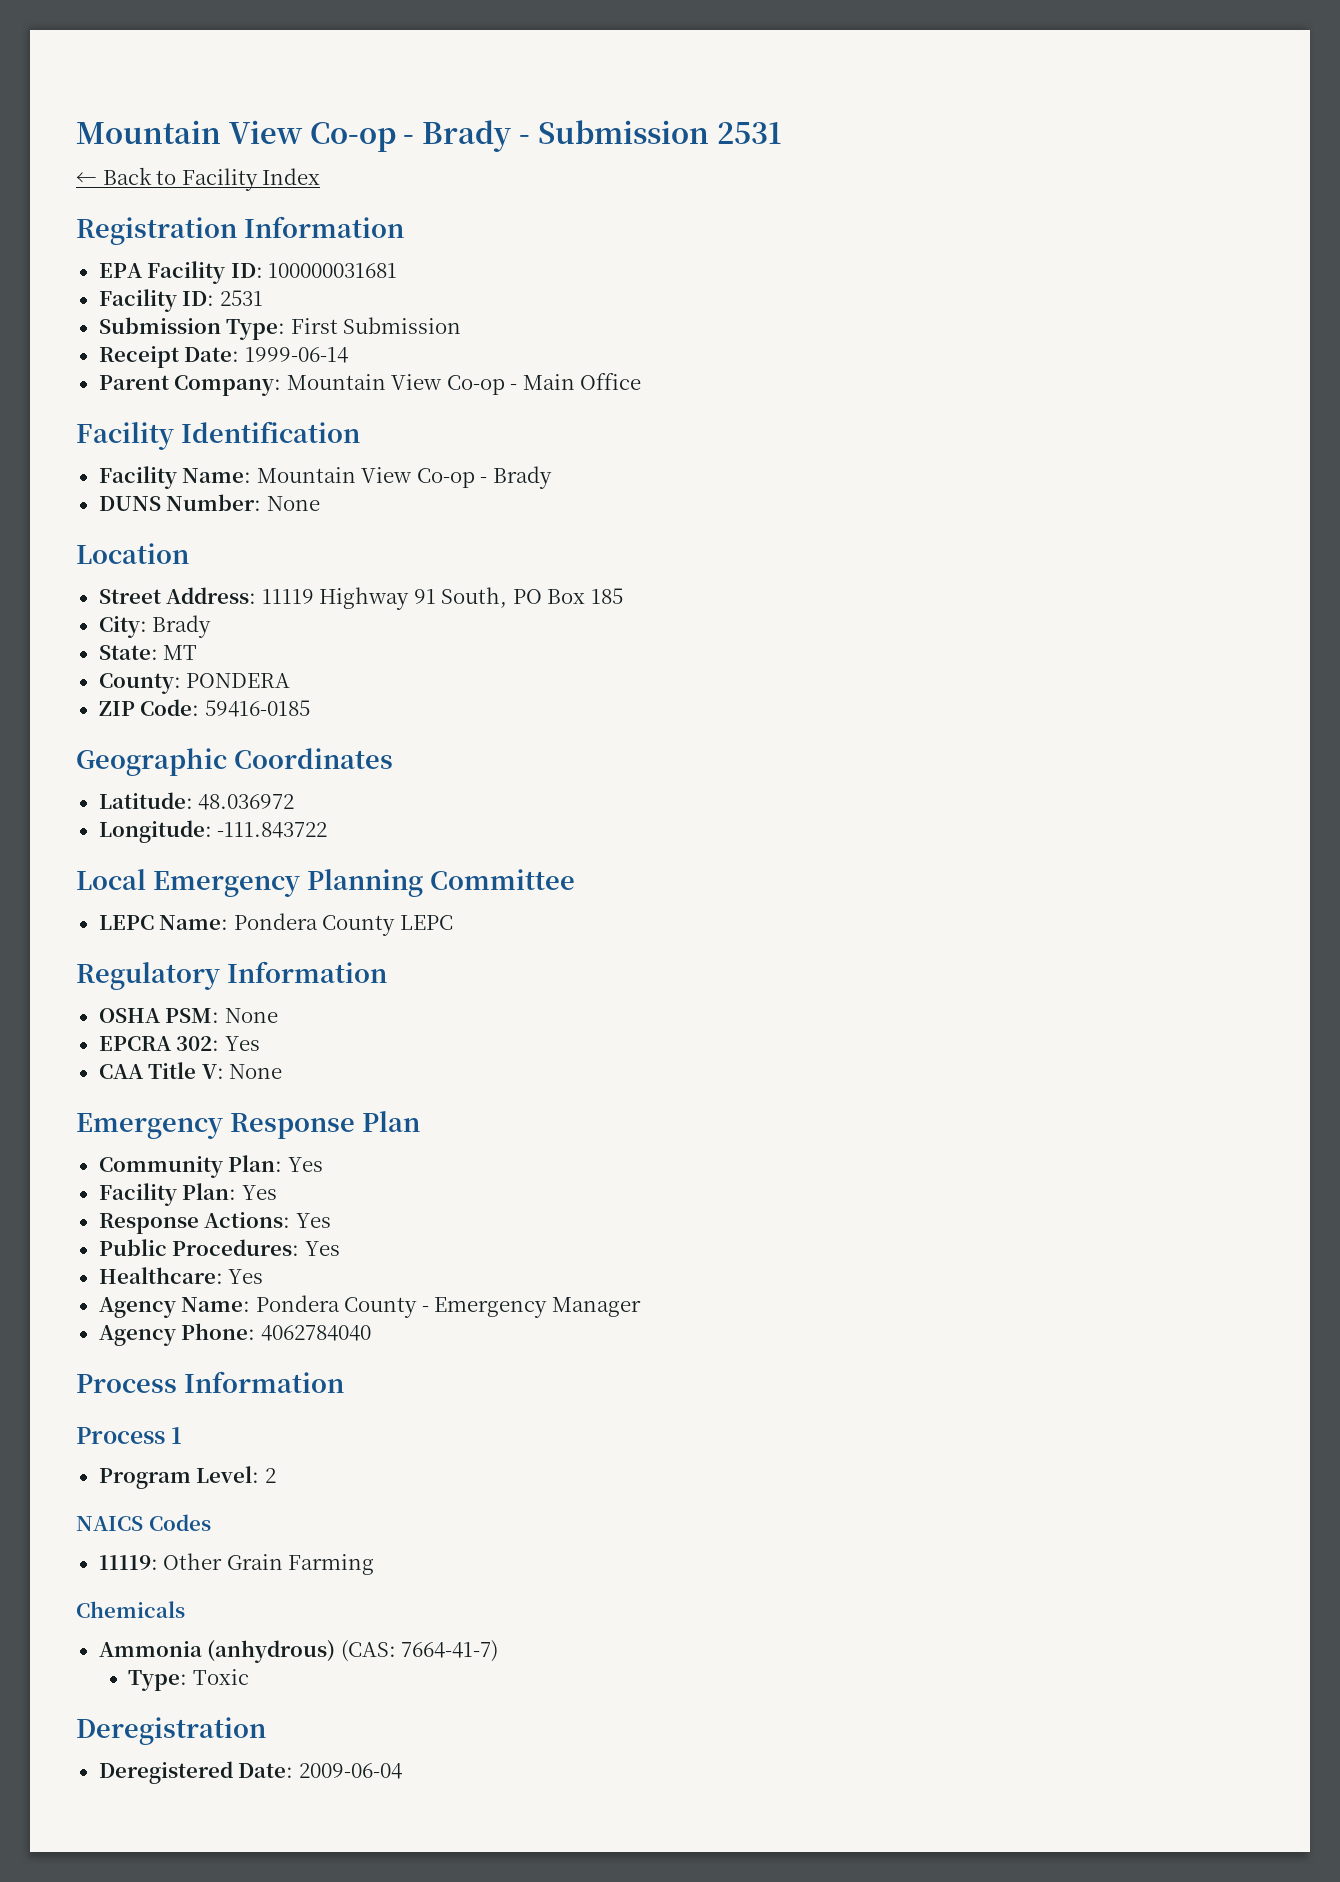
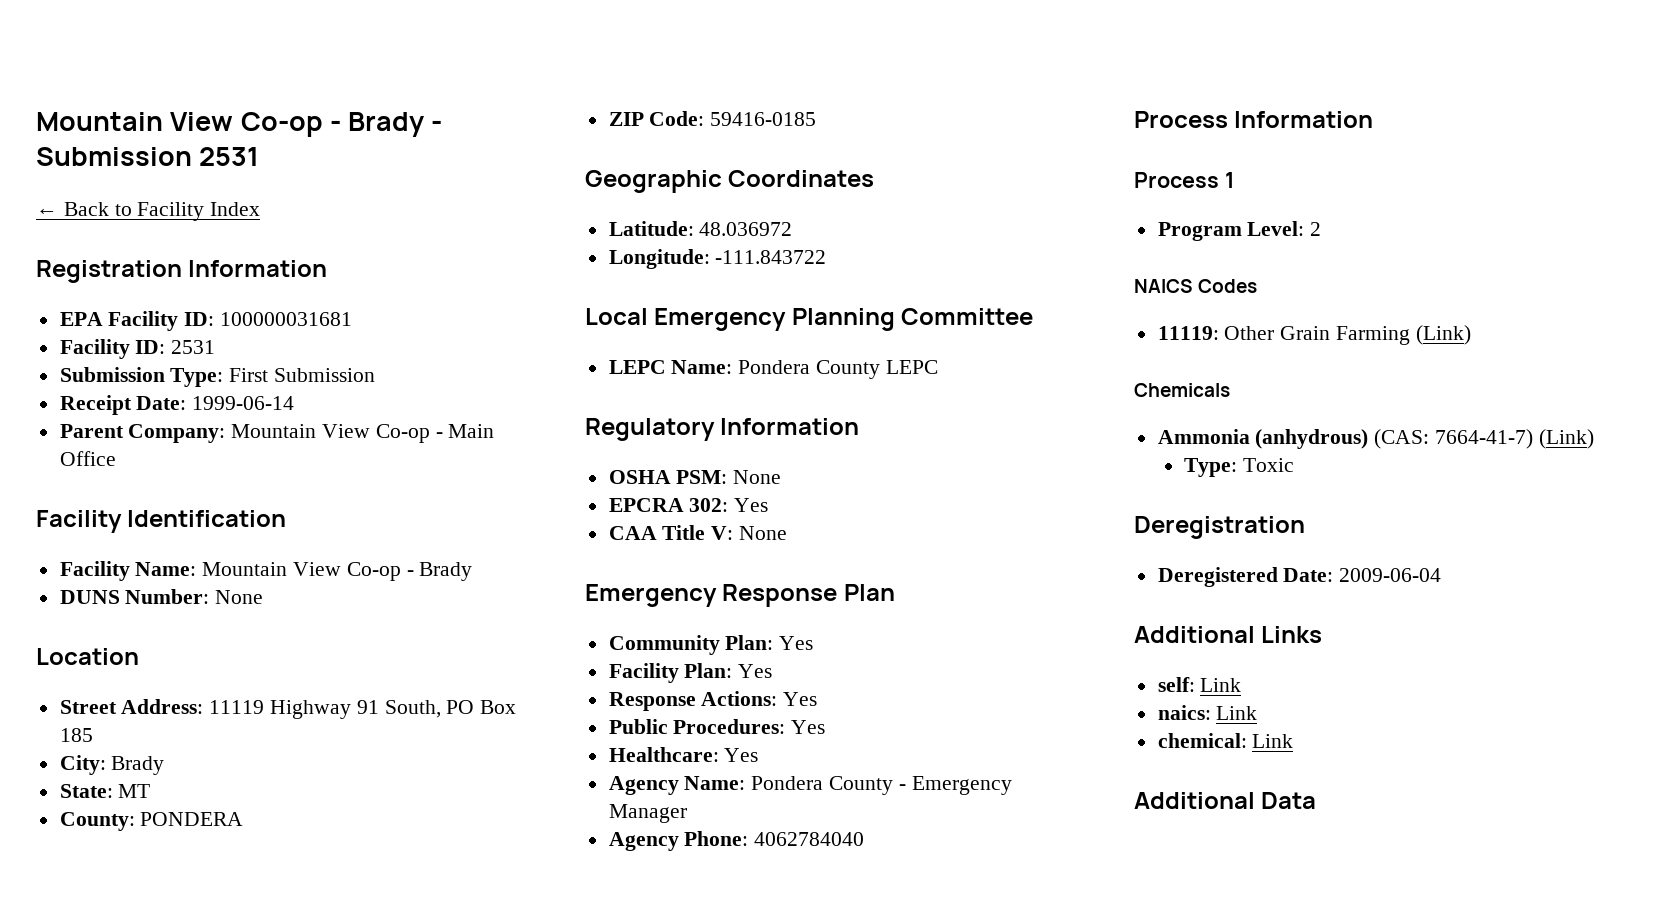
(375, 1564) none -> [1415,325,1471,345] (Link)
(499, 1651) none -> [1538,429,1594,449] (Link)
(402, 1771) none -> [1134,626,1323,643] [1157,677,1242,692] [1157,705,1258,720] [1157,733,1294,748] [1134,792,1317,809] // Additional Links // self: Link // naics: Link // chemical: Link // Additional Data

